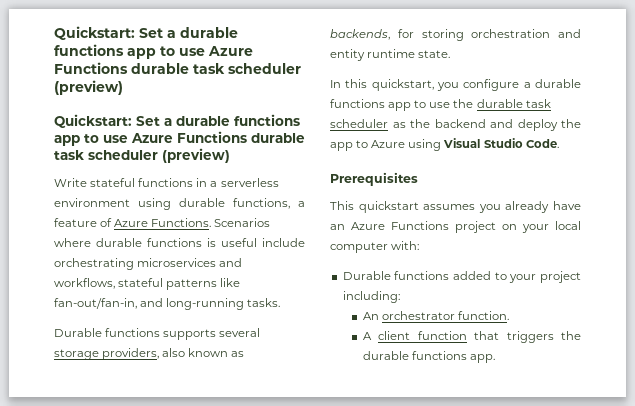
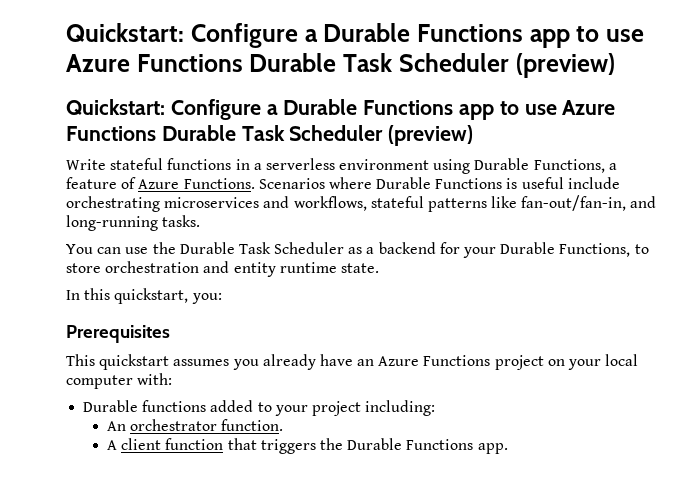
[54,26,238,40] [54,44,253,59] [54,62,301,74] Quickstart: Set a durable functions app to use Azure Functions durable task scheduler -> [66,23,645,48] [66,53,509,72] Quickstart: Configure a Durable Functions app to use Azure Functions Durable Task Scheduler
[136,114,300,126] [54,131,305,146] [54,150,158,160] Set a durable functions app to use Azure Functions durable task scheduler -> [170,99,616,120] [66,125,384,141] Configure a Durable Functions app to use Azure Functions Durable Task Scheduler
[179,198,290,209] durable functions, -> [474,158,605,173] Durable Functions,
[96,238,202,247] durable functions -> [376,177,503,189] Durable Functions
[54,328,261,340] [54,348,245,360] [330,29,464,41] Durable functions supports several storage providers, also known as backends, for storing -> [66,242,649,258] [66,263,101,273] You can use the Durable Task Scheduler as a backend for your Durable Functions, to store
[437,79,581,91] [330,99,551,111] [330,119,581,131] [330,138,559,151] you configure a durable functions app to use the durable task scheduler as the backend and deploy the app to Azure using Visual Studio Code. -> [191,293,222,304] you:
[362,351,467,360] durable functions -> [347,438,474,450] Durable Functions

